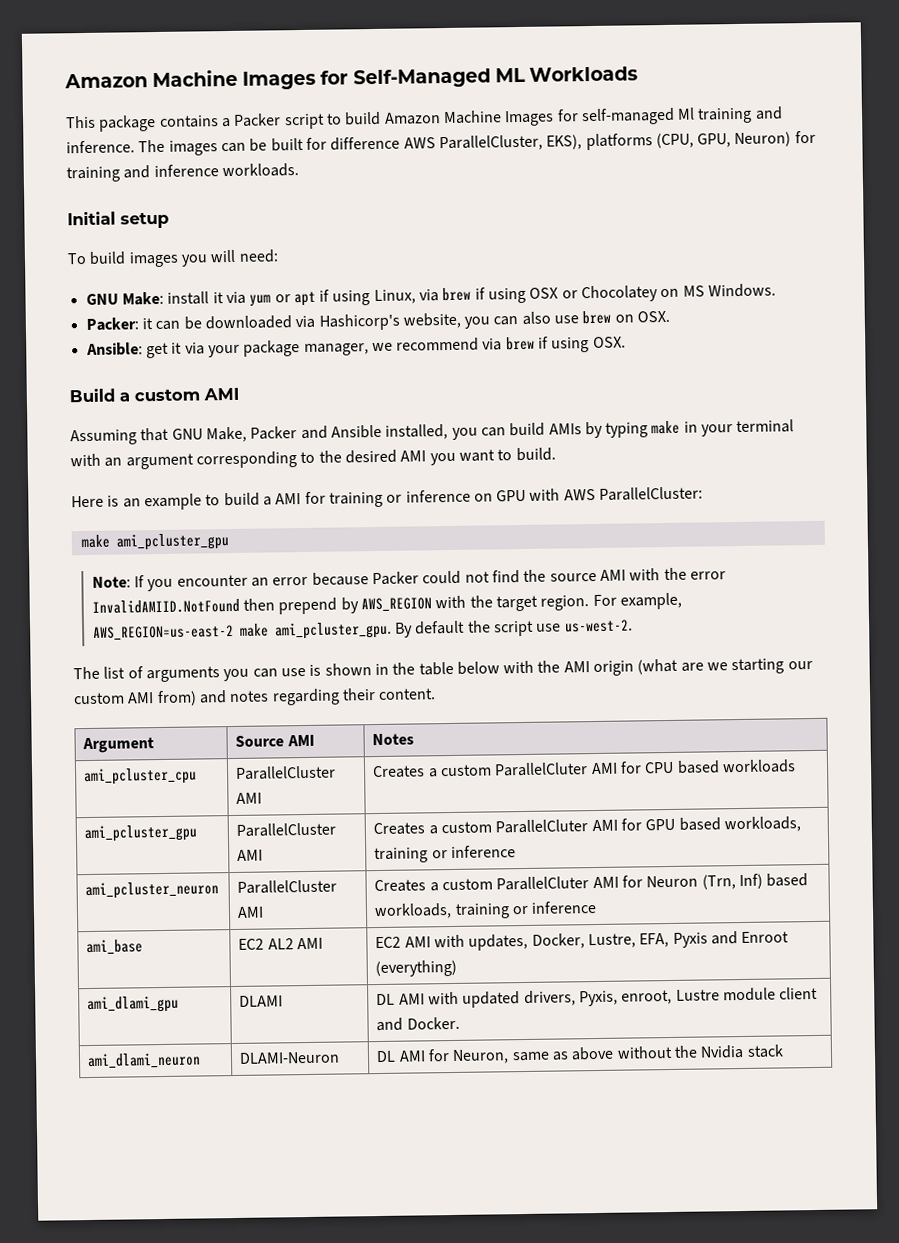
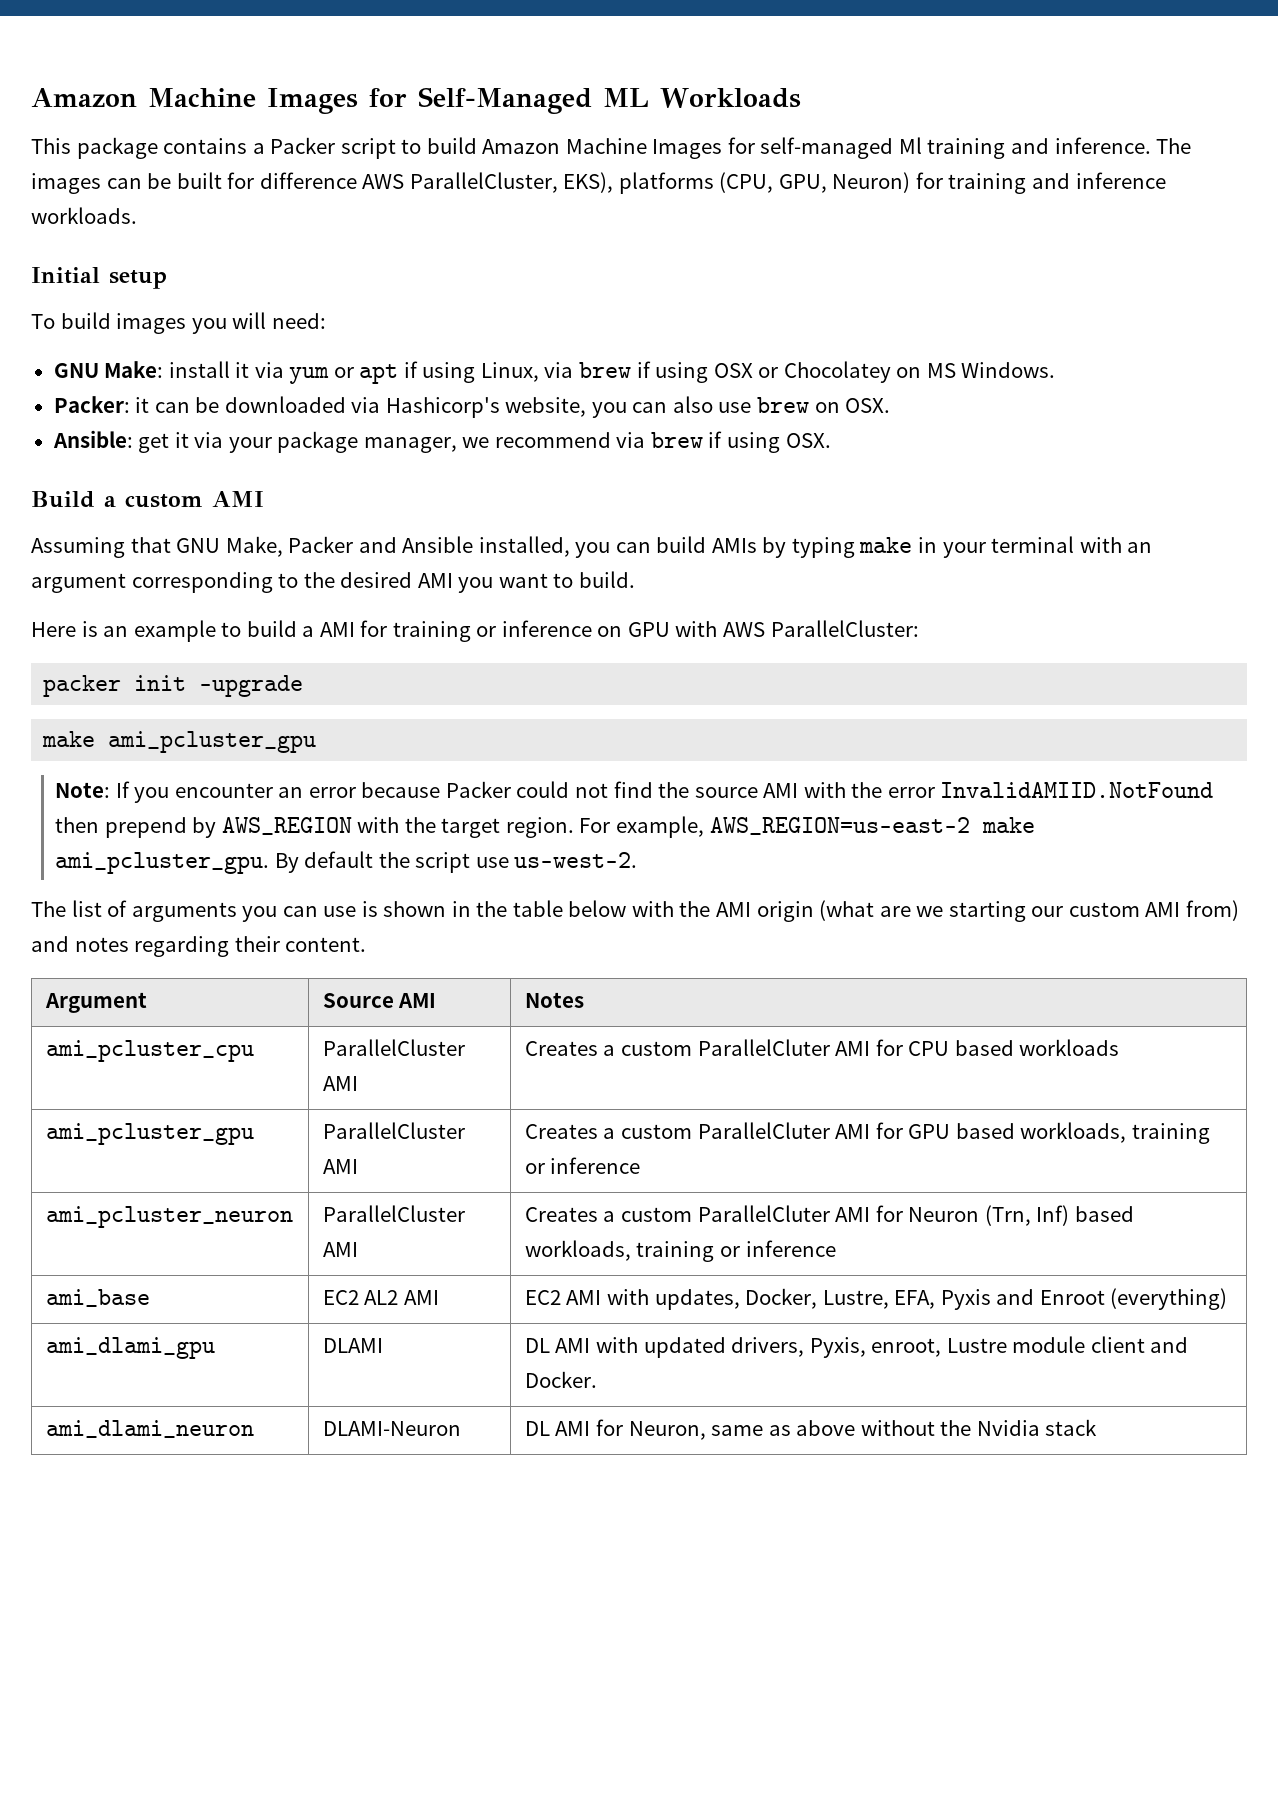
(704, 493) none -> [43,675,304,697] // packer init -upgrade

